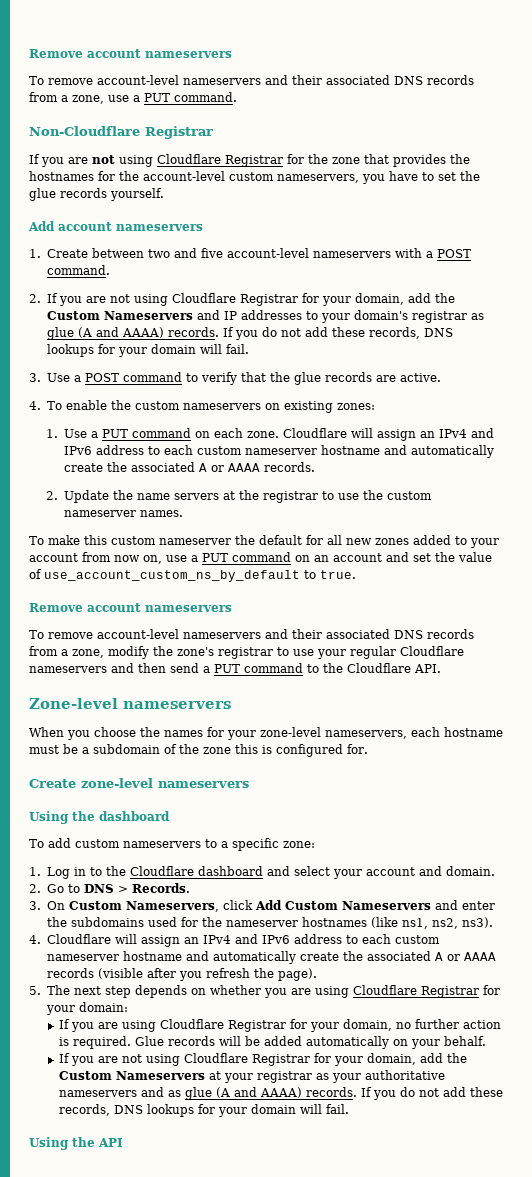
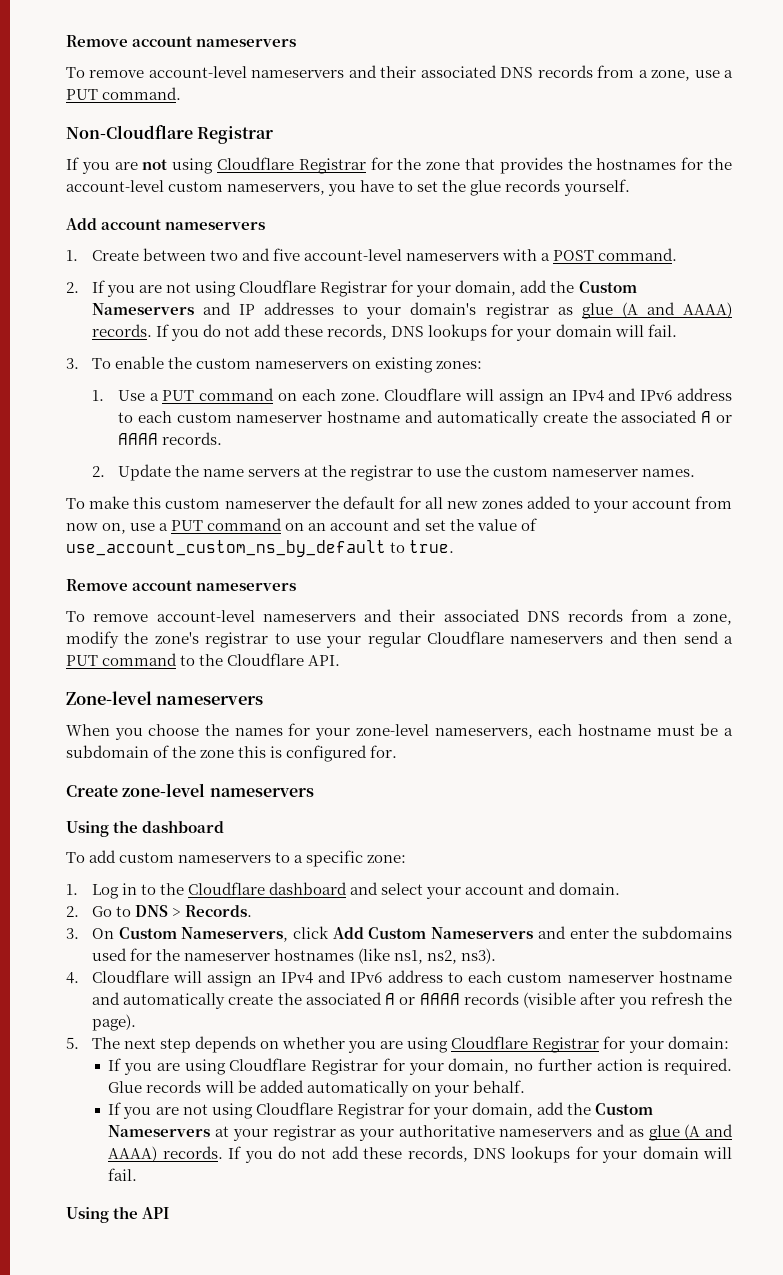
[46,372,441,385] [29,401,41,410] Use a POST command to verify that the glue records are active. // 4. -> (79, 363) none

